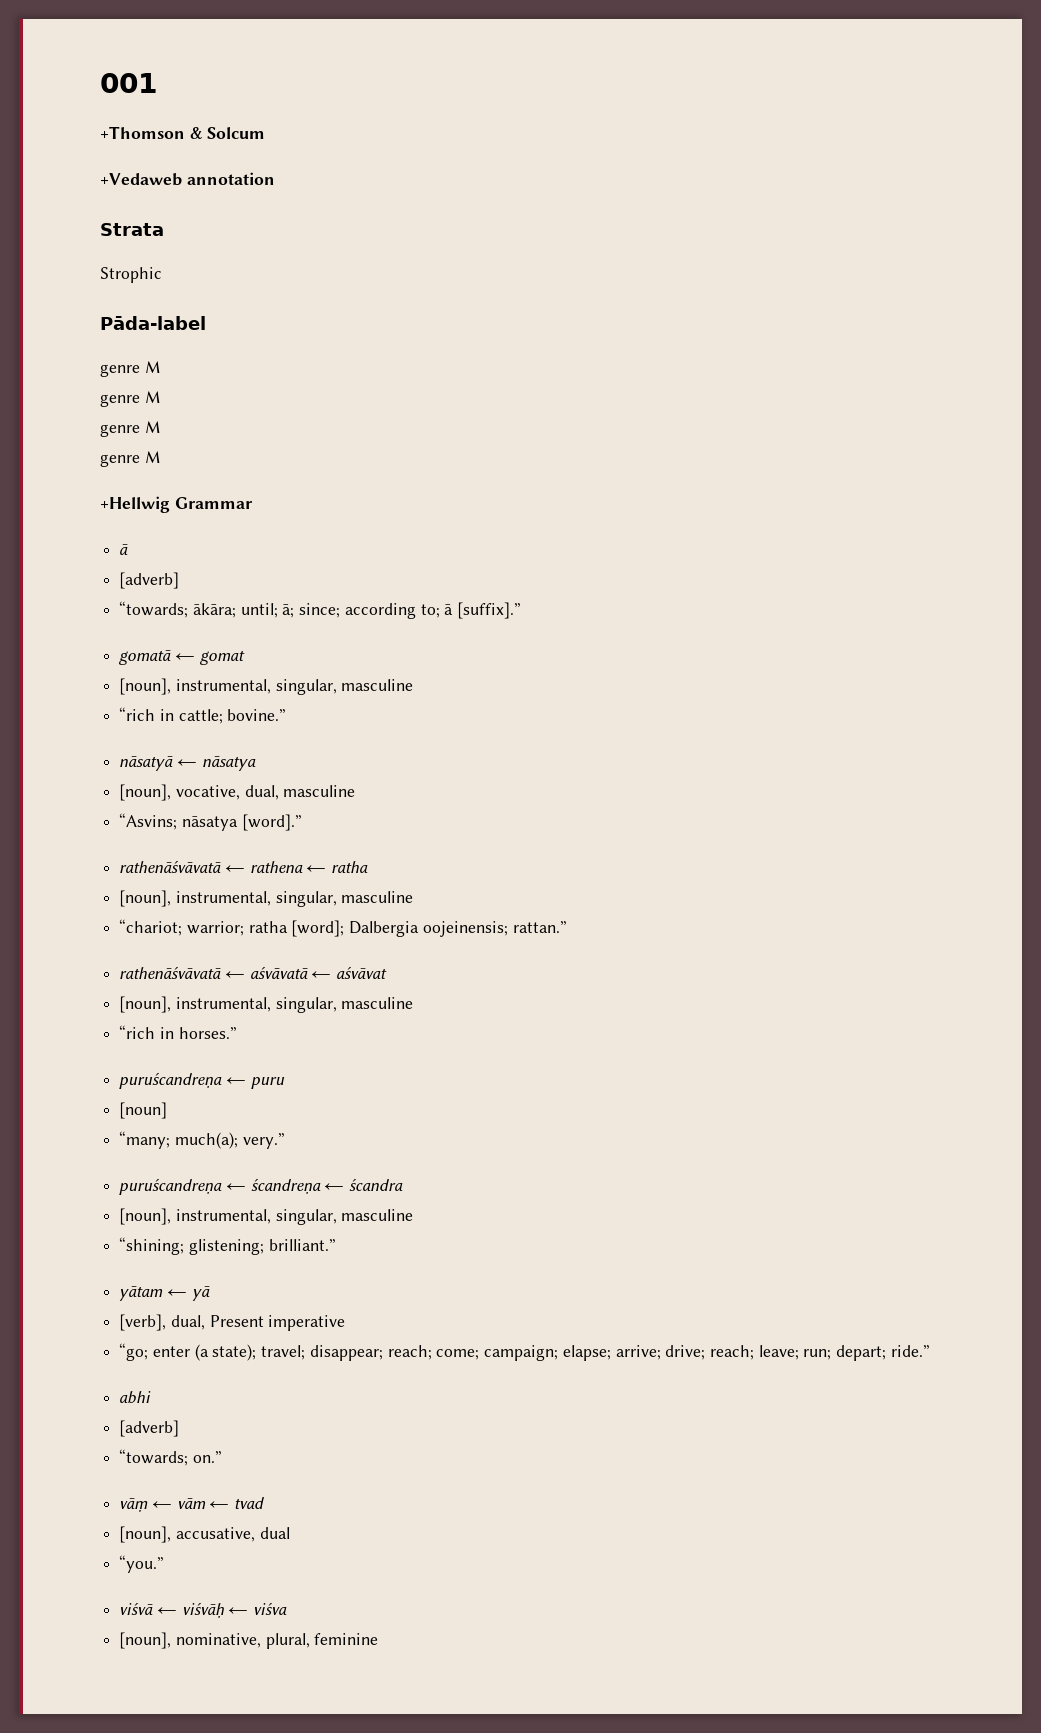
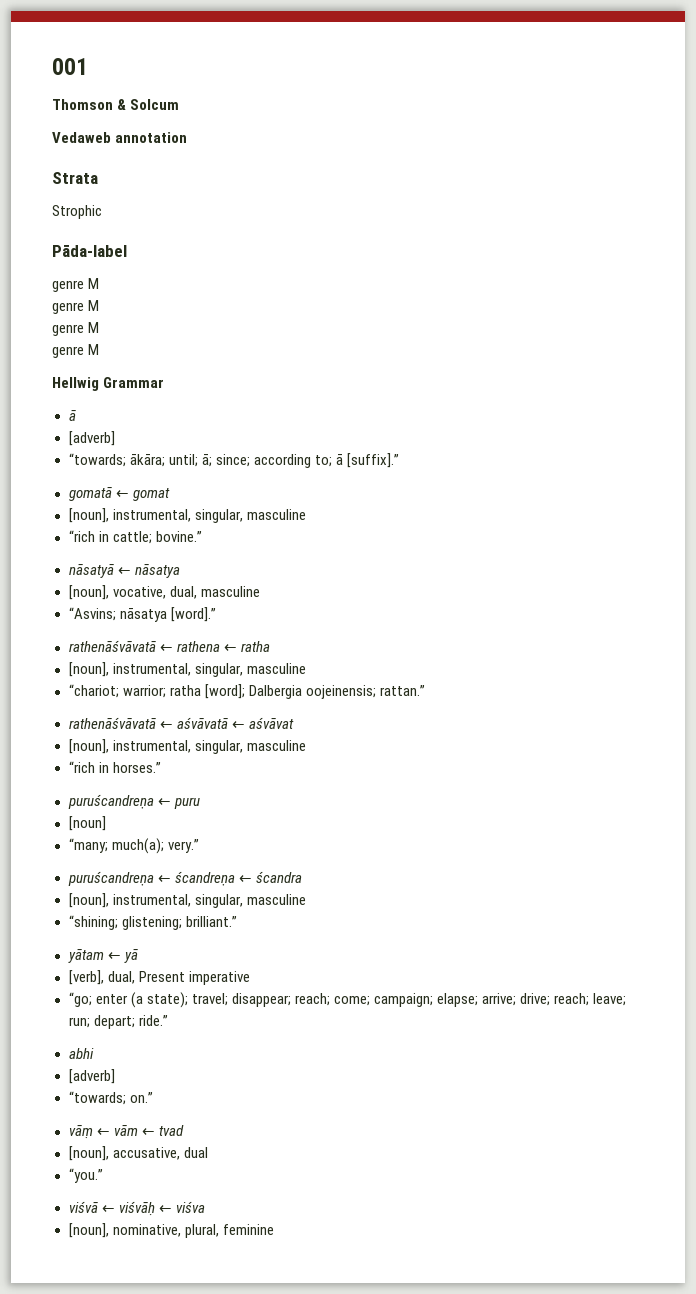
[100,126,185,139] +Thomson -> [52,99,113,110] Thomson
[100,173,182,186] +Vedaweb -> [52,132,111,143] Vedaweb
[100,496,170,513] +Hellwig -> [52,377,99,391] Hellwig

